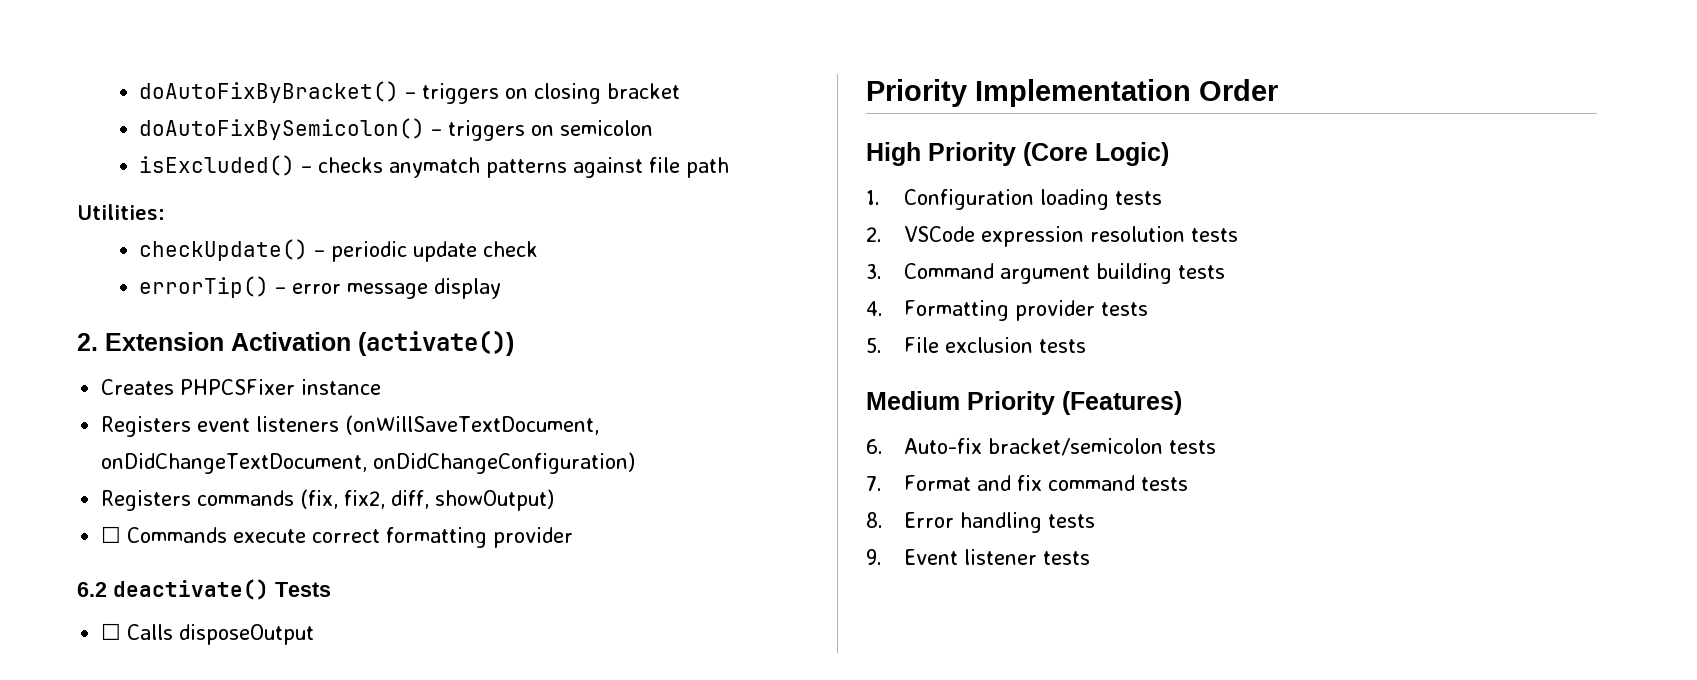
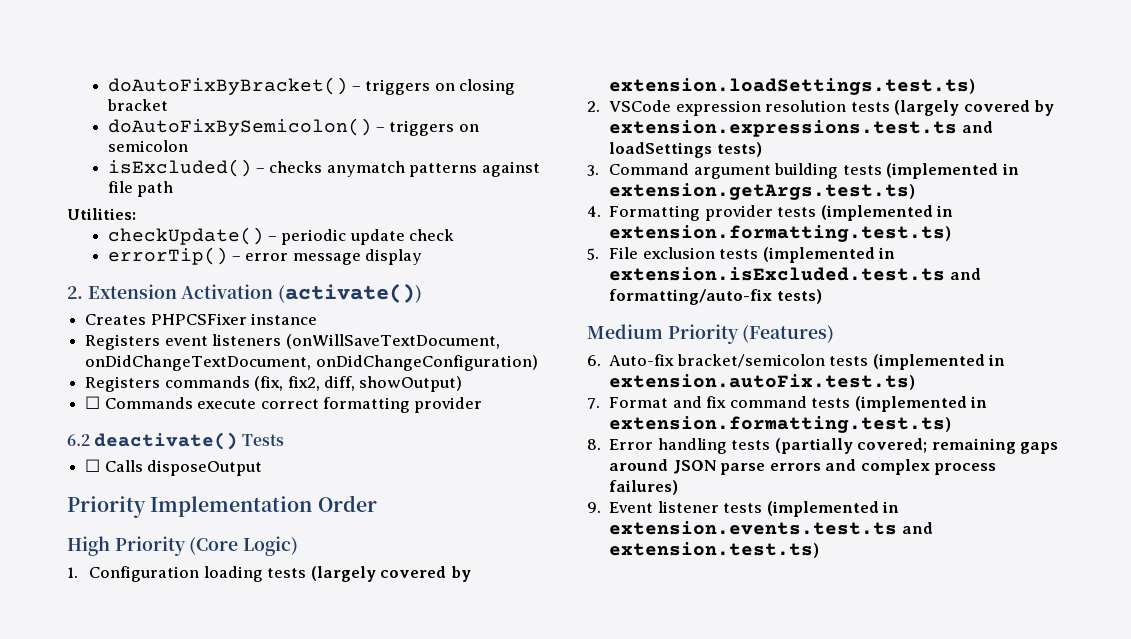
(1163, 198) none -> [310,566,471,582] [609,78,976,95] (largely covered by extension.loadSettings.test.ts)
(1239, 235) none -> [894,100,1055,116] [609,120,993,137] [609,142,762,158] (largely covered by extension.expressions.test.ts and loadSettings tests)
(1226, 272) none -> [886,163,1019,179] [609,183,916,200] (implemented in extension.getArgs.test.ts)
(1149, 309) none -> [820,205,954,221] [609,225,952,242] (implemented in extension.formatting.test.ts)
(1087, 346) none -> [762,247,896,263] [609,267,981,281] [609,289,822,305] (implemented in extension.isExcluded.test.ts and formatting/auto-fix tests)
(1217, 447) none -> [872,354,1006,370] [609,374,916,390] (implemented in extension.autoFix.test.ts)
(1189, 484) none -> [854,396,988,412] [609,416,952,433] (implemented in extension.formatting.test.ts)
(1096, 521) none -> [774,438,1059,454] [609,459,997,475] [609,480,679,495] (partially covered; remaining gaps around JSON parse errors and complex process failures)
(1091, 558) none -> [766,501,900,517] [609,521,933,535] [609,542,820,558] (implemented in extension.events.test.ts and extension.test.ts)

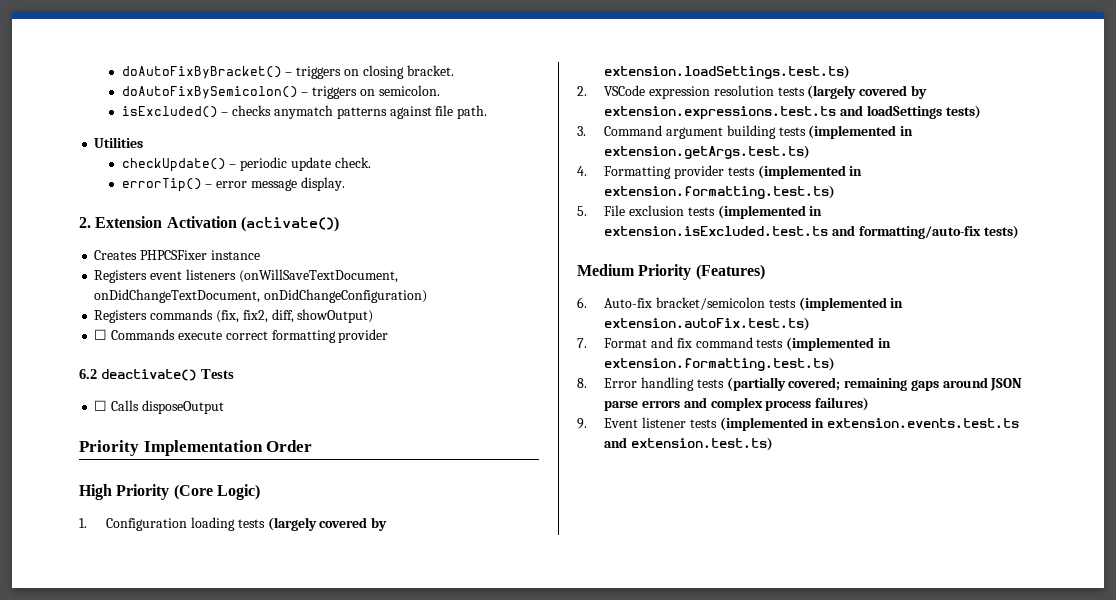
[106,99,168,111] bracket -> [406,65,454,76] bracket.
[107,140,188,152] semicolon -> [378,85,440,96] semicolon.
[136,181,173,197] [67,208,136,220] path // Utilities: -> [457,105,488,119] [94,137,144,148] path. // Utilities
[409,229,455,241] check -> [334,157,371,168] check.
[365,249,423,265] display -> [300,177,345,191] display.

